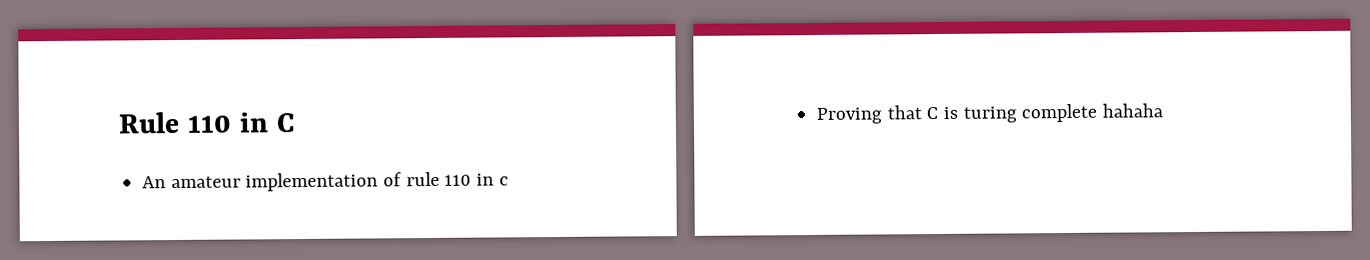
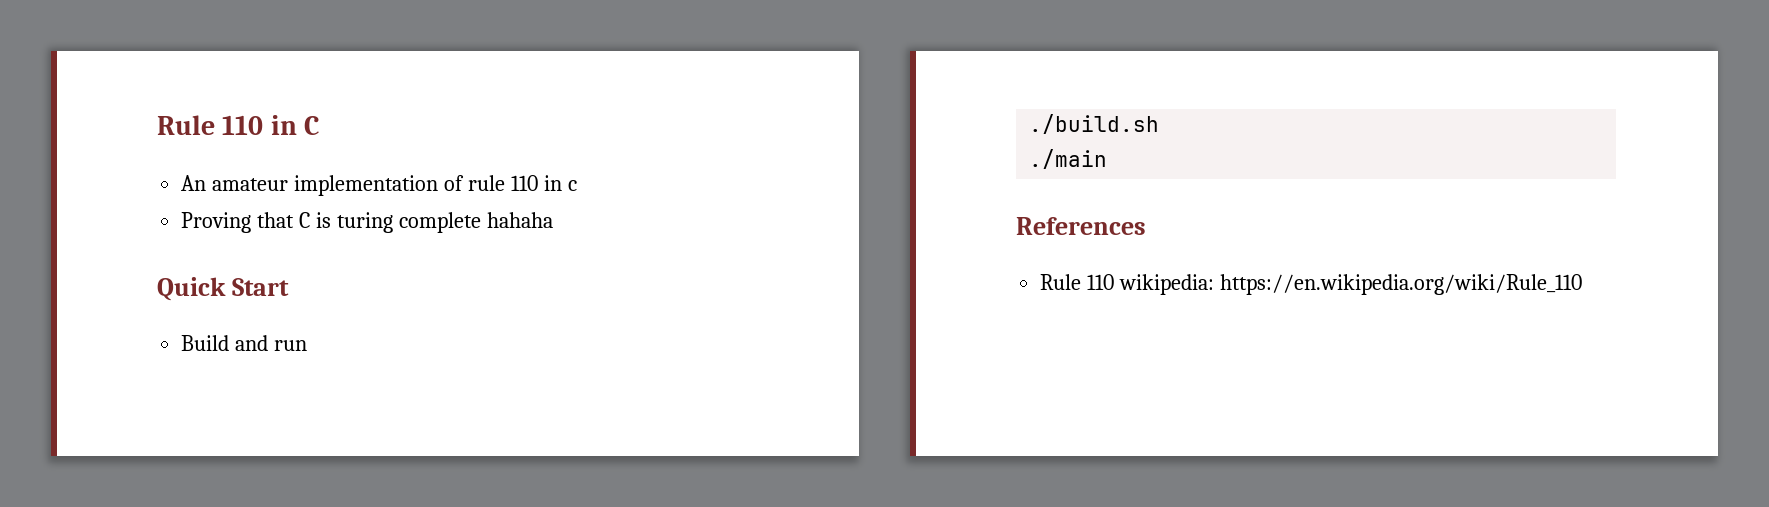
(1164, 110) none -> [157,277,289,301] [181,335,308,351] [1029,114,1160,134] [1029,149,1108,169] [1016,217,1146,235] [1040,274,1583,295] // Quick Start // Build and run // ./build.sh // ./main // References // Rule 110 wikipedia: https://en.wikipedia.org/wiki/Rule_110

